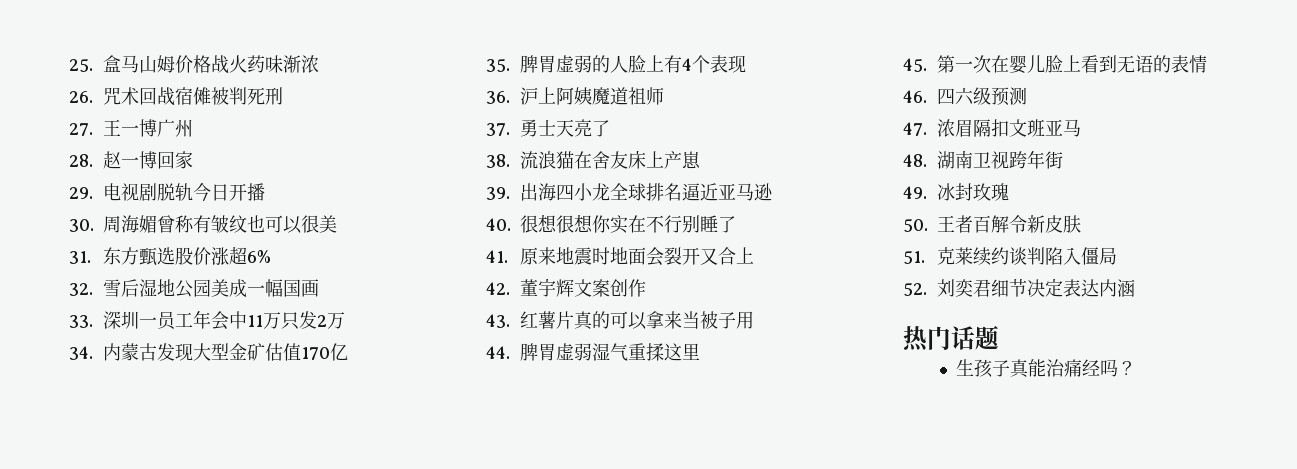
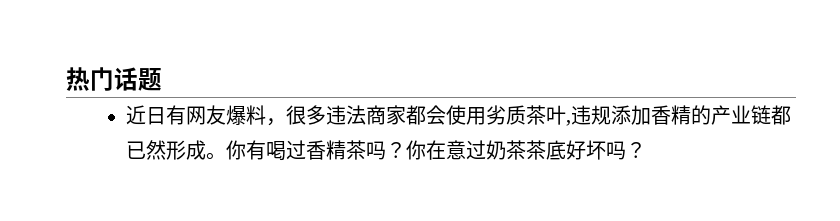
[69,55,319,74] [69,87,283,106] [69,119,193,137] [69,151,193,169] [69,183,265,202] [69,215,337,234] [69,246,271,266] [69,279,319,298] [69,310,345,330] [69,343,348,361] [486,55,746,73] [486,87,664,105] [486,119,610,137] [486,150,701,169] [486,183,773,201] [486,214,736,234] [486,247,754,266] [486,278,646,297] [486,311,754,330] [486,343,700,361] [903,55,1207,74] [903,87,1027,106] [903,119,1081,137] [903,150,1063,169] [903,183,1009,201] [903,215,1081,233] [903,247,1117,266] [903,278,1135,297] [903,325,999,352] [956,359,1101,378] 25.盒马山姆价格战火药味渐浓 // 26.咒术回战宿傩被判死刑 // 27.王一博广州 // 28.赵一博回家 // 29.电视剧脱轨今日开播 // 30.周海媚曾称有皱纹也可以很美 // 31.东方甄选股价涨超6% // 32.雪后湿地公园美成一幅国画 // 33.深圳一员工年会中11万只发2万 // 34.内蒙古发现大型金矿估值170亿 // 35.脾胃虚弱的人脸上有4个表现 // 36.沪上阿姨魔道祖师 // 37.勇士天亮了 // 38.流浪猫在舍友床上产崽 // 39.出海四小龙全球排名逼近亚马逊 // 40.很想很想你实在不行别睡了 // 41.原来地震时地面会裂开又合上 // 42.董宇辉文案创作 // 43.红薯片真的可以拿来当被子用 // 44.脾胃虚弱湿气重揉这里 // 45.第一次在婴儿脸上看到无语的表情 // 46.四六级预测 // 47.浓眉隔扣文班亚马 // 48.湖南卫视跨年街 // 49.冰封玫瑰 // 50.王者百解令新皮肤 // 51.克莱续约谈判陷入僵局 // 52.刘奕君细节决定表达内涵 // 热门话题 // 生孩子真能治痛经 -> [66,67,162,91] [126,105,792,126] [126,140,607,161] 热门话题 // 近日有网友爆料，很多违法商家都会使用劣质茶叶,违规添加香精的产业链都已然形成。你有喝过香精茶吗？你在意过奶茶茶底好坏

